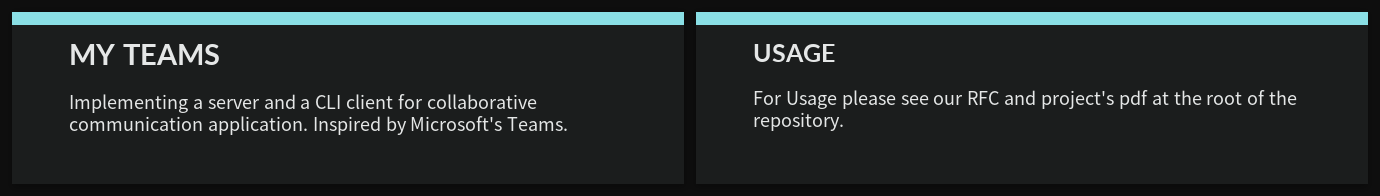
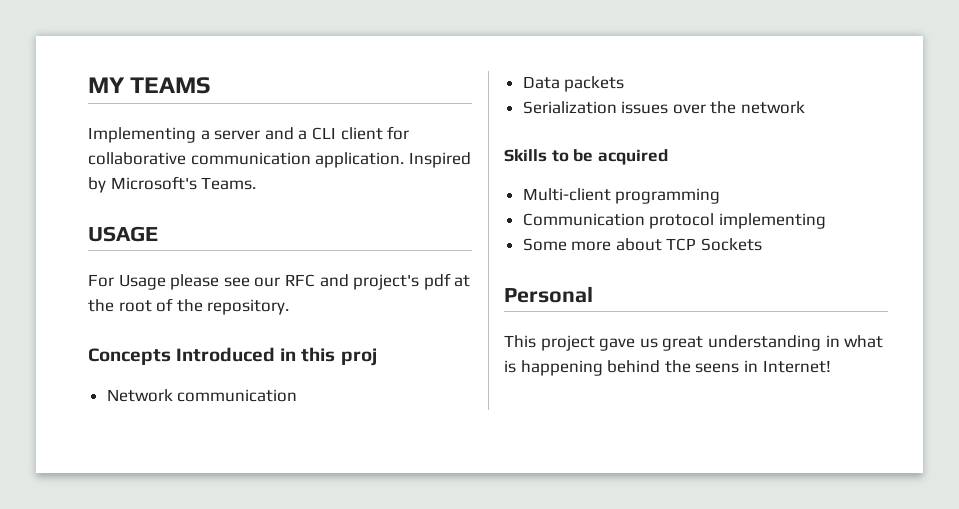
(844, 121) none -> [88,347,377,366] [106,389,298,402] [522,76,625,92] [522,101,806,114] [504,149,668,165] [522,188,721,204] [522,213,826,229] [522,238,763,251] [504,286,593,303] [504,335,884,351] [504,360,831,376] // Concepts Introduced in this proj // Network communication // Data packets // Serialization issues over the network // Skills to be acquired // Multi-client programming // Communication protocol implementing // Some more about TCP Sockets // Personal // This project gave us great understanding in what is happening behind the seens in Internet!

